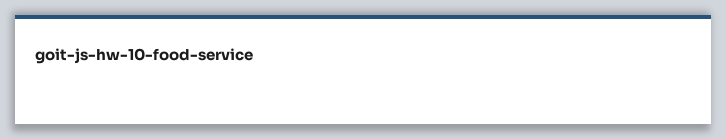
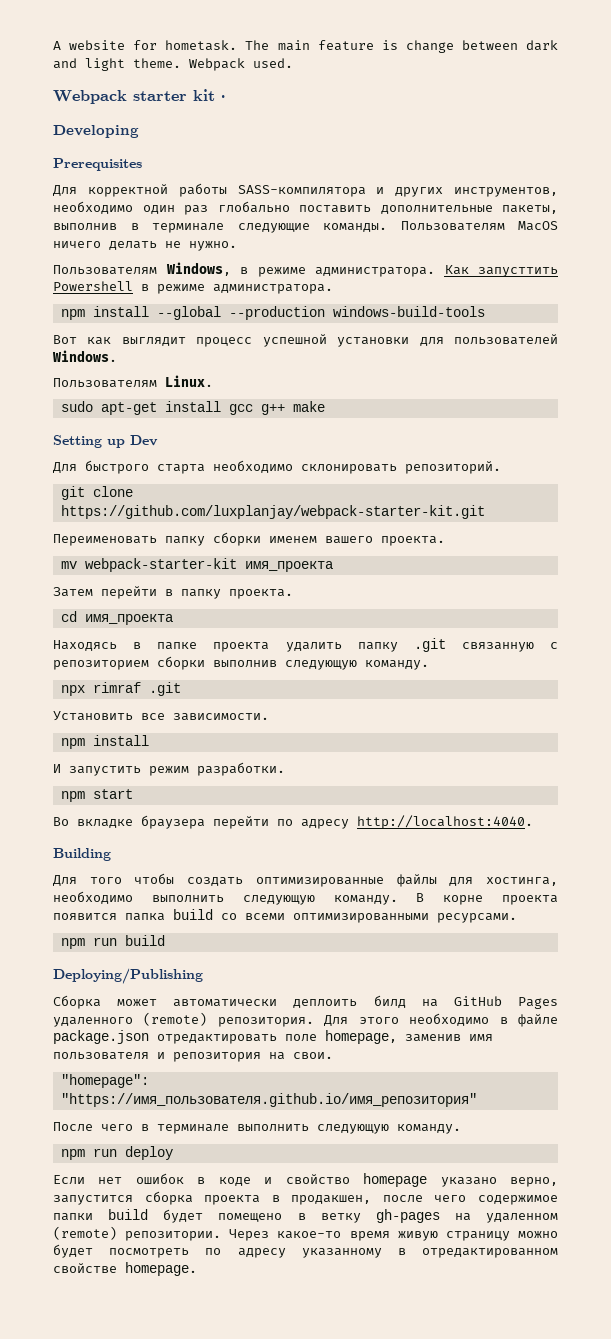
[35,48,253,64] goit-js-hw-10-food-service -> [53,40,559,53] [53,58,293,71] [53,89,225,104] [53,125,139,138] [53,158,142,171] [53,183,558,197] [53,201,558,215] [53,221,558,233] [53,241,237,251] [53,262,558,277] [53,281,333,294] [60,306,485,320] [53,334,558,347] [52,350,117,362] [53,375,213,388] [60,401,325,415] [53,435,158,448] [53,460,501,474] [60,486,133,500] [60,505,485,519] [53,532,445,546] [60,558,333,572] [53,586,293,599] [60,611,173,625] [53,638,558,652] [53,656,429,670] [60,682,181,696] [53,711,269,721] [60,735,149,749] [53,762,285,776] [60,789,133,802] [53,815,533,829] [53,848,111,861] [53,873,558,887] [53,891,558,905] [53,909,517,923] [60,935,165,949] [53,968,203,984] [53,995,559,1009] [53,1012,559,1027] [53,1030,493,1044] [53,1052,333,1062] [60,1074,149,1088] [60,1093,477,1107] [53,1122,461,1134] [60,1146,173,1160] [53,1173,559,1187] [53,1191,558,1205] [53,1209,558,1223] [53,1226,559,1241] [53,1244,558,1258] [53,1262,197,1276] A website for hometask. The main feature is change between dark and light theme. Webpack used. // Webpack starter kit · // Developing // Prerequisites // Для корректной работы SASS-компилятора и других инструментов, необходимо один раз глобально поставить дополнительные пакеты, выполнив в терминале следующие команды. Пользователям MacOS ничего делать не нужно. // Пользователям Windows, в режиме администратора. Как запусттить Powershell в режиме администратора. // npm install --global --production windows-build-tools // Вот как выглядит процесс успешной установки для пользователей Windows. // Пользователям Linux. // sudo apt-get install gcc g++ make // Setting up Dev // Для быстрого старта необходимо склонировать репозиторий. // git clone https://github.com/luxplanjay/webpack-starter-kit.git // Переименовать папку сборки именем вашего проекта. // mv webpack-starter-kit имя_проекта // Затем перейти в папку проекта. // cd имя_проекта // Находясь в папке проекта удалить папку .git связанную с репозиторием сборки выполнив следующую команду. // npx rimraf .git // Установить все зависимости. // npm install // И запустить режим разработки. // npm start // Во вкладке браузера перейти по адресу http://localhost:4040. // Building // Для того чтобы создать оптимизированные файлы для хостинга, необходимо выполнить следующую команду. В корне проекта появится папка build со всеми оптимизированными ресурсами. // npm run build // Deploying/Publishing // Сборка может автоматически деплоить билд на GitHub Pages удаленного (remote) репозитория. Для этого необходимо в файле package.json отредактировать поле homepage, заменив имя пользователя и репозитория на свои. // "homepage": "https://имя_пользователя.github.io/имя_репозитория" // После чего в терминале выполнить следующую команду. // npm run deploy // Если нет ошибок в коде и свойство homepage указано верно, запустится сборка проекта в продакшен, после чего содержимое папки build будет помещено в ветку gh-pages на удаленном (remote) репозитории. Через какое-то время живую страницу можно будет посмотреть по адресу указанному в отредактированном свойстве homepage.

